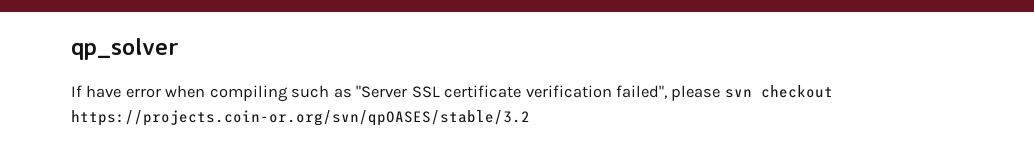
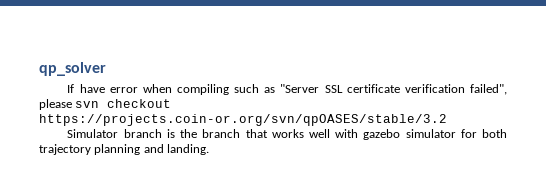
(530, 118) none -> [67,129,507,140] [39,144,210,155] // Simulator branch is the branch that works well with gazebo simulator for both trajectory planning and landing.

